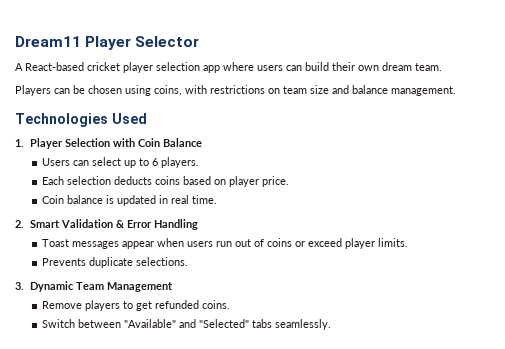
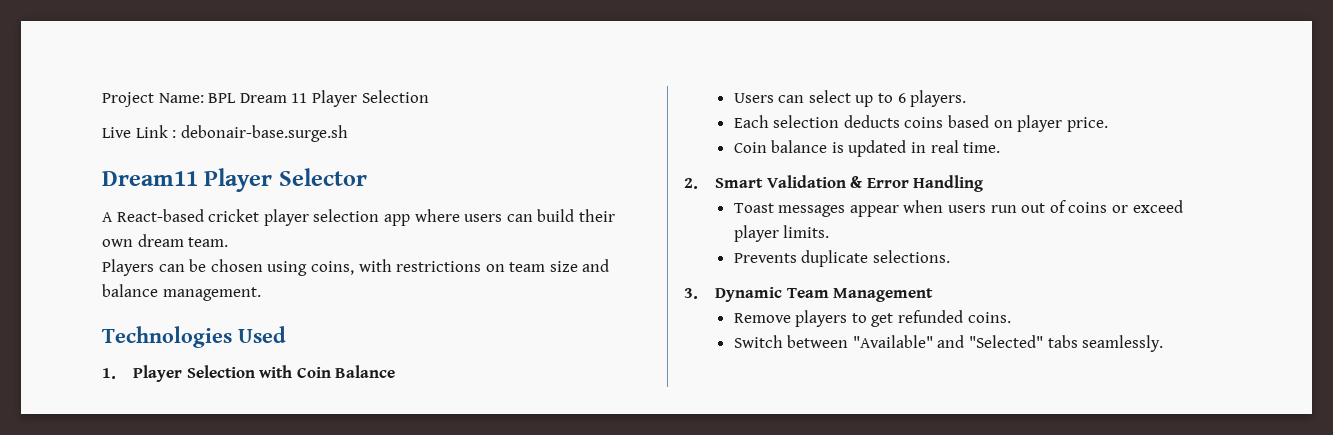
(15, 41) none -> [102,90,429,107] [102,125,348,142] Project Name: BPL Dream 11 Player Selection // Live Link : debonair-base.surge.sh //

